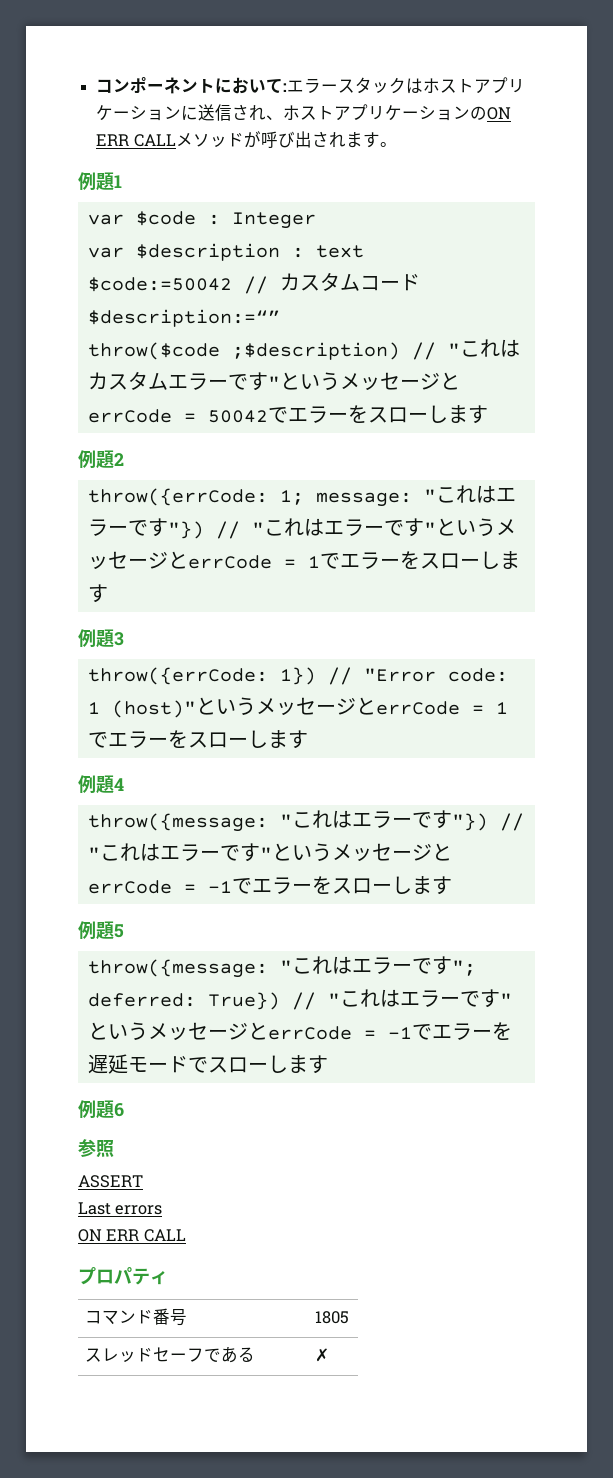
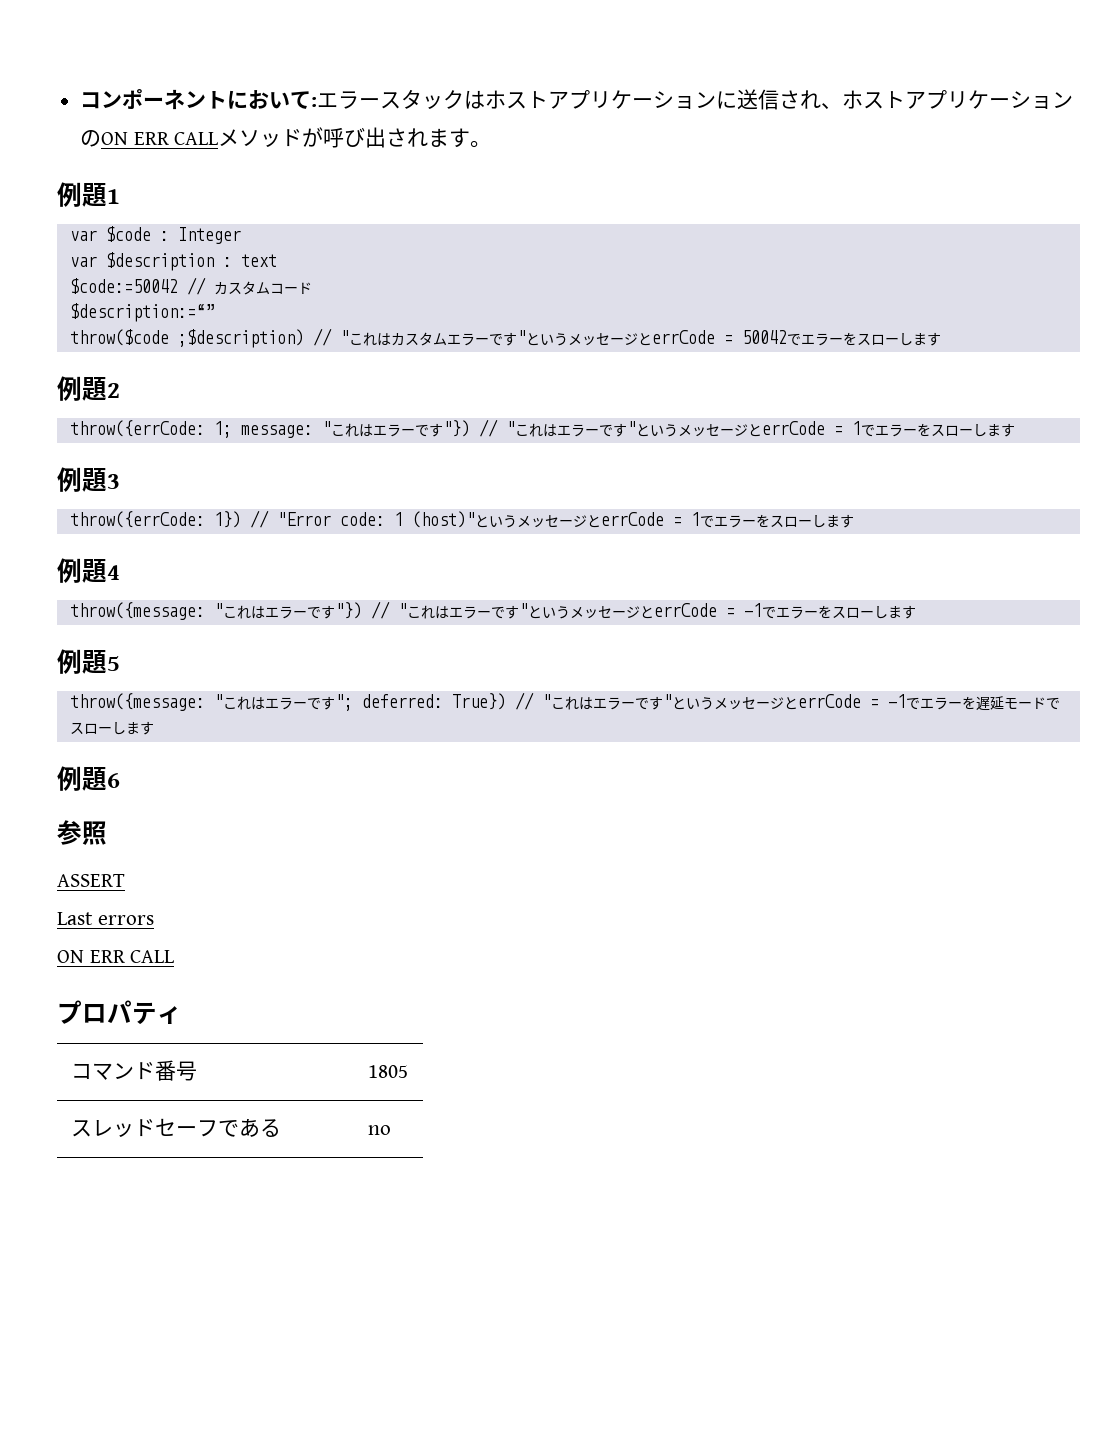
[314,1348,329,1362] ✗ -> [367,1125,391,1135] no

